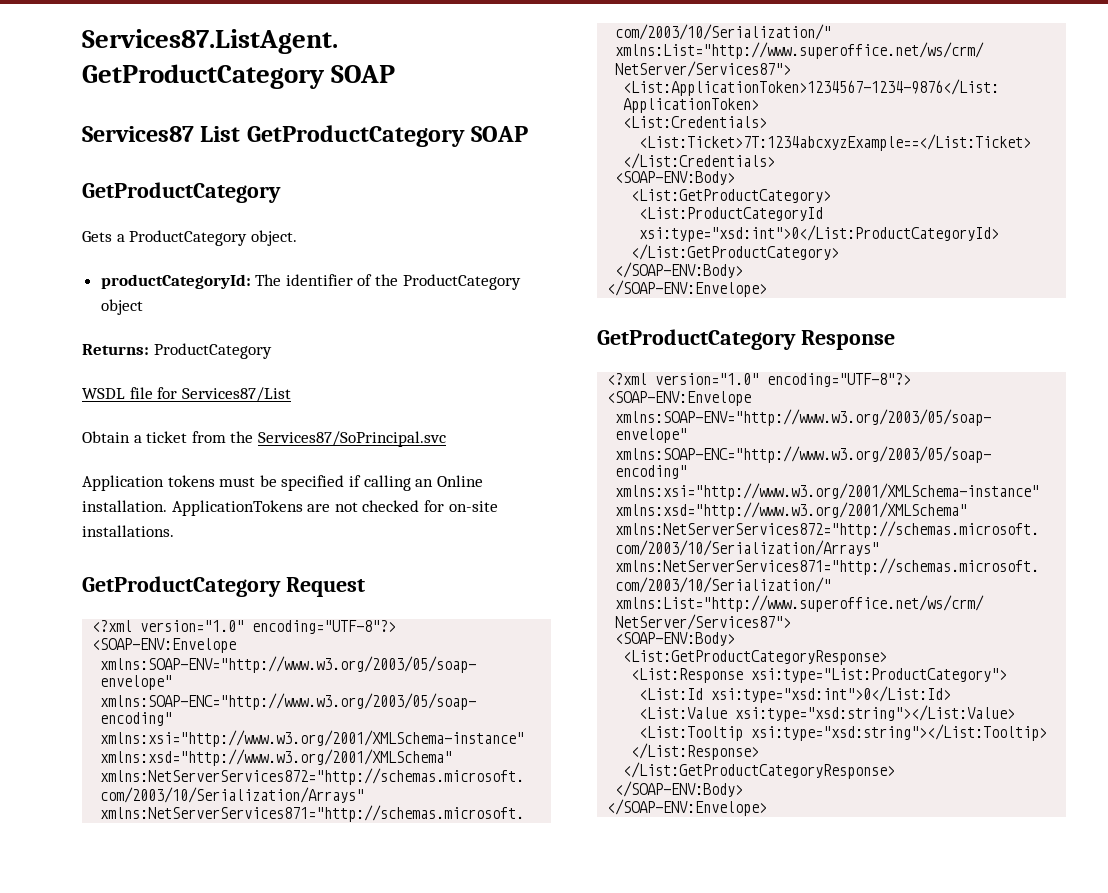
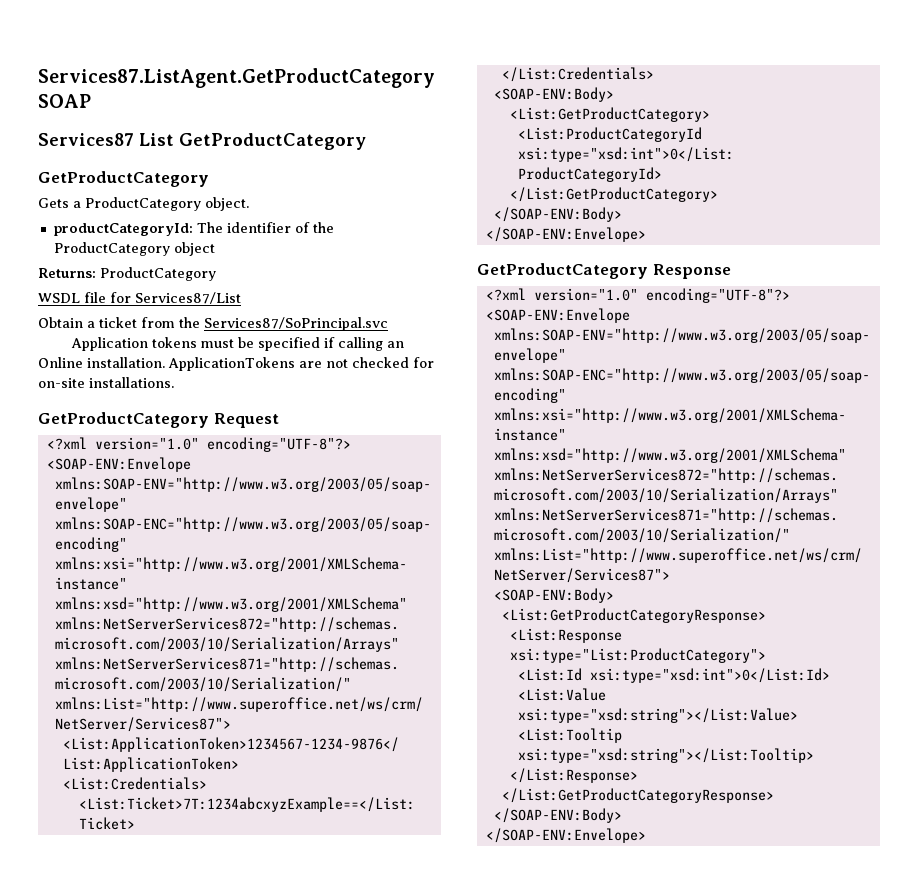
[471,126,529,142] SOAP -> (366, 141) none

